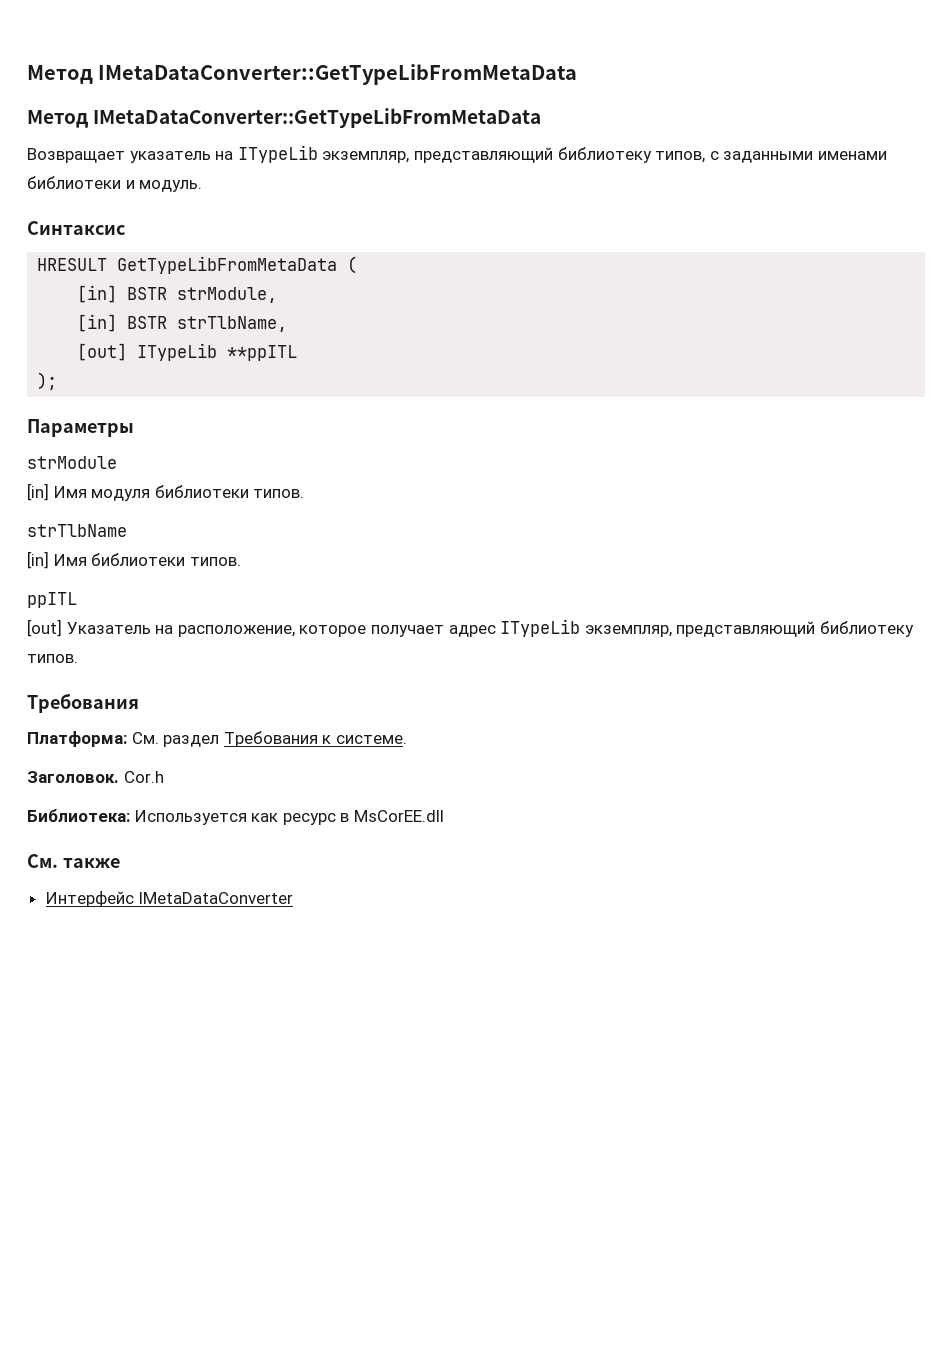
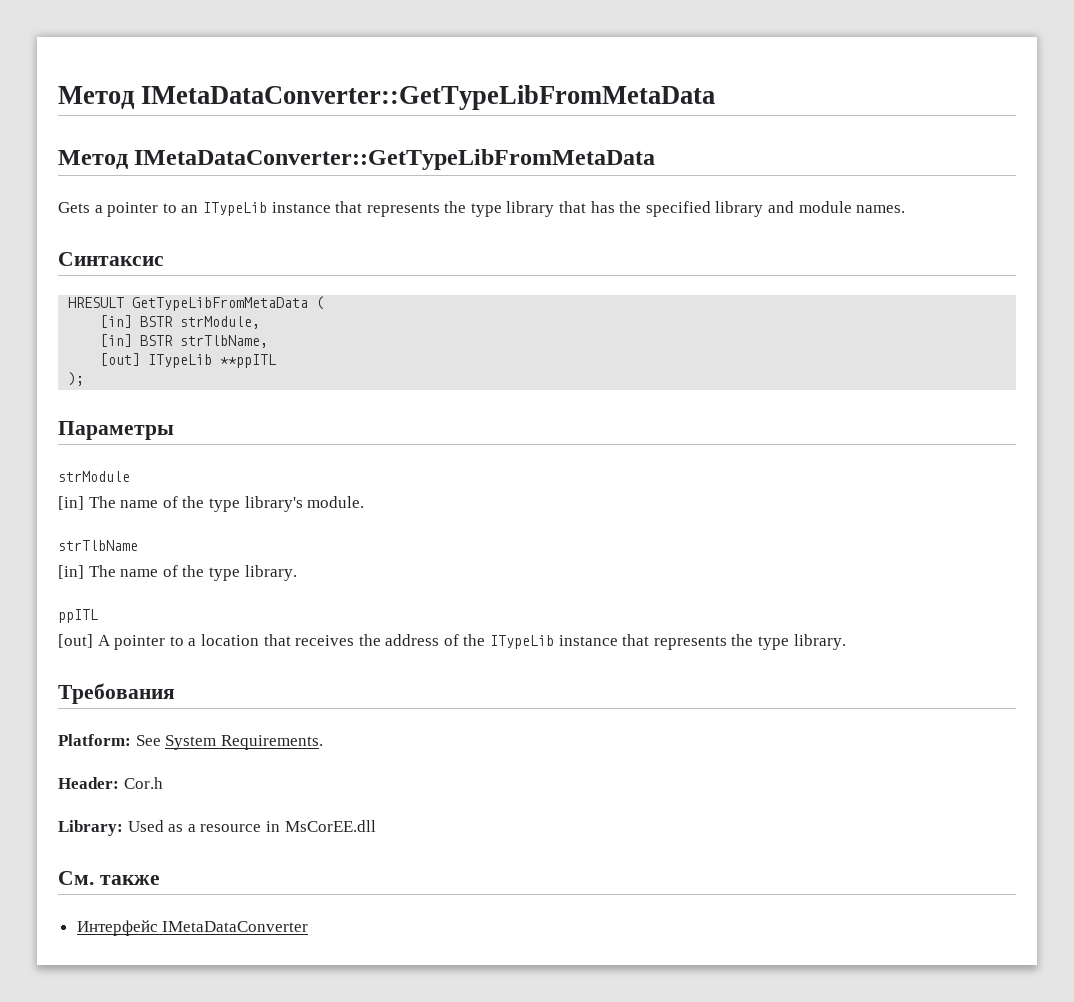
[27,145,887,163] [27,176,203,192] Возвращает указатель на ITypeLib экземпляр, представляющий библиотеку типов, с заданными именами библиотеки и модуль. -> [58,201,906,217] Gets a pointer to an ITypeLib instance that represents the type library that has the specified library and module names.
[53,485,305,501] [27,524,127,537] [27,551,241,569] [27,592,77,608] [27,619,914,637] [27,654,78,663] [27,693,139,713] [27,731,407,747] [27,771,164,783] [27,809,350,825] Имя модуля библиотеки типов. // strTlbName // [in] Имя библиотеки типов. // ppITL // [out] Указатель на расположение, которое получает адрес ITypeLib экземпляр, представляющий библиотеку типов. // Требования // Платформа: См. раздел Требования к системе. // Заголовок. Cor.h // Библиотека: Используется как ресурс в -> [88,496,365,512] [58,540,138,551] [58,565,297,581] [58,609,98,623] [58,634,846,650] [58,683,175,704] [58,734,323,750] [58,777,163,789] [58,820,280,836] The name of the type library's module. // strTlbName // [in] The name of the type library. // ppITL // [out] A pointer to a location that receives the address of the ITypeLib instance that represents the type library. // Требования // Platform: See System Requirements. // Header: Cor.h // Library: Used as a resource in

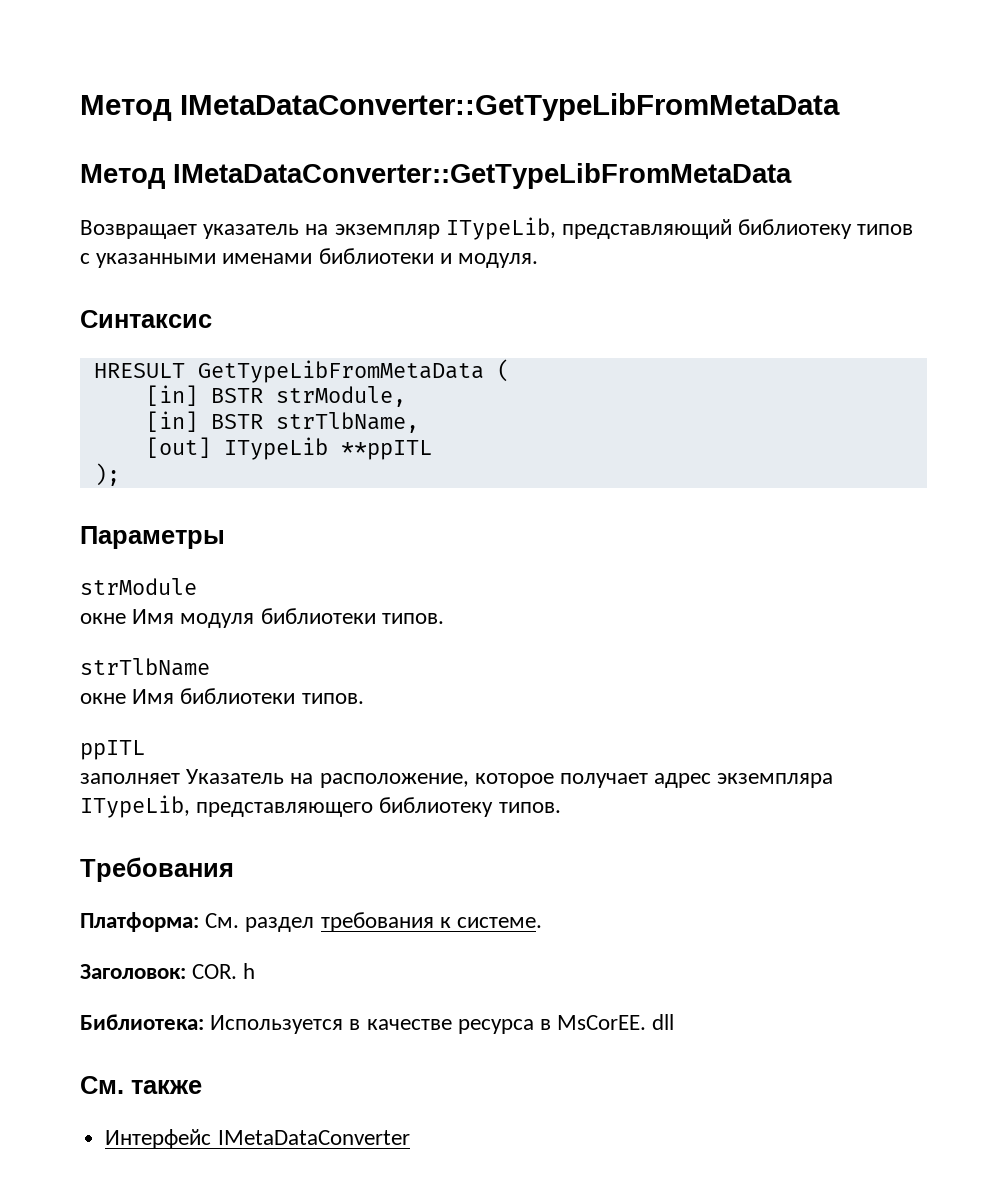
[58,201,906,217] Gets a pointer to an ITypeLib instance that represents the type library that has the specified library and module names. -> [80,217,914,240] [80,248,539,268] Возвращает указатель на экземпляр ITypeLib, представляющий библиотеку типов с указанными именами библиотеки и модуля.
[58,496,365,512] [58,540,138,551] [58,565,297,581] [58,609,98,623] [58,634,846,650] [58,683,175,704] [58,734,323,750] [58,777,163,789] [58,820,376,836] [in] The name of the type library's module. // strTlbName // [in] The name of the type library. // ppITL // [out] A pointer to a location that receives the address of the ITypeLib instance that represents the type library. // Требования // Platform: See System Requirements. // Header: Cor.h // Library: Used as a resource in MsCorEE.dll -> [80,608,444,628] [80,658,210,676] [80,688,364,704] [80,740,145,760] [80,769,834,788] [80,795,561,818] [80,857,234,882] [80,912,543,932] [80,963,256,979] [80,1014,675,1034] окне Имя модуля библиотеки типов. // strTlbName // окне Имя библиотеки типов. // ppITL // заполняет Указатель на расположение, которое получает адрес экземпляра ITypeLib, представляющего библиотеку типов. // Требования // Платформа: См. раздел требования к системе. // Заголовок: COR. h // Библиотека: Используется в качестве ресурса в MsCorEE. dll

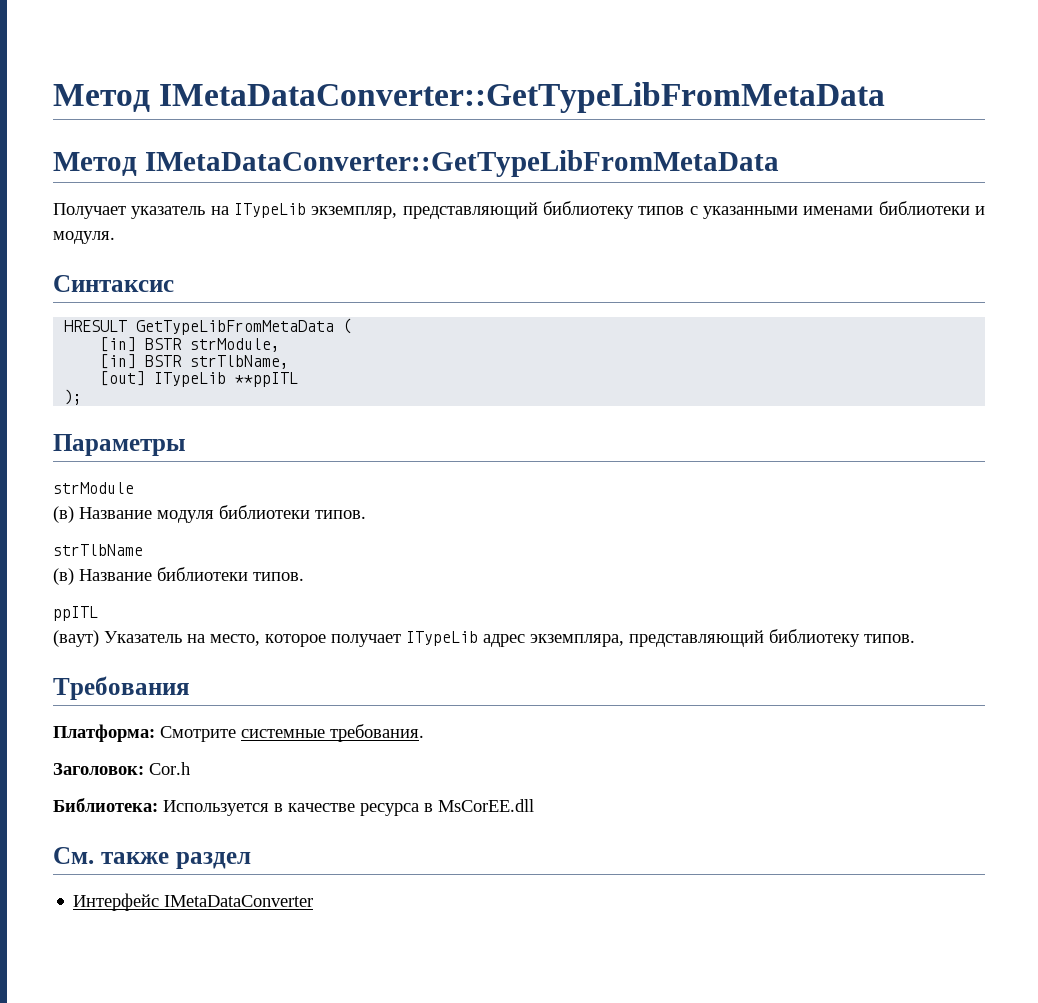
[80,220,197,239] Возвращает -> [53,203,126,219] Получает
[334,217,556,240] экземпляр ITypeLib, -> [234,203,398,219] ITypeLib экземпляр,
[80,609,175,624] окне Имя -> [53,506,152,523] (в) Название
[80,689,175,704] окне Имя -> [53,568,152,585] (в) Название
[80,773,180,784] заполняет -> [53,630,99,647] (ваут)
[319,773,469,788] расположение, -> [210,634,260,646] место,
[654,773,834,788] [80,795,374,818] адрес экземпляра ITypeLib, представляющего -> [406,630,764,647] ITypeLib адрес экземпляра, представляющий
[205,912,543,932] См. раздел требования к системе. -> [160,724,424,742] Смотрите системные требования.
[192,963,256,979] COR. h -> [149,762,190,775] Cor.h
[557,1014,675,1030] MsCorEE. dll -> [438,799,534,812] MsCorEE.dll
(202, 1087) none -> [175,852,251,869] раздел

